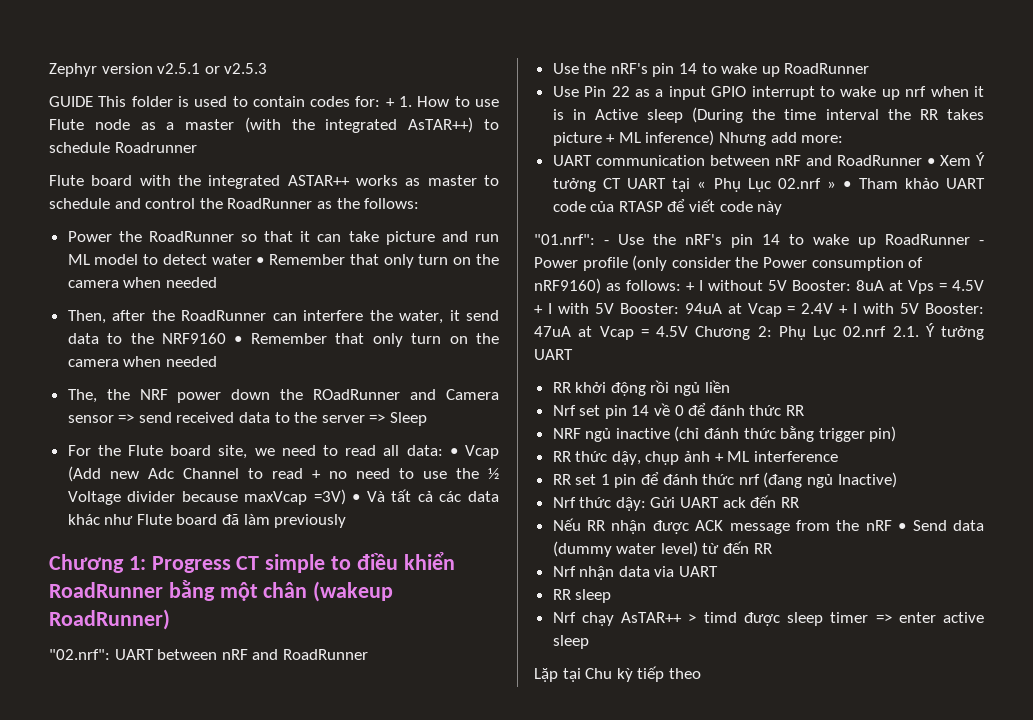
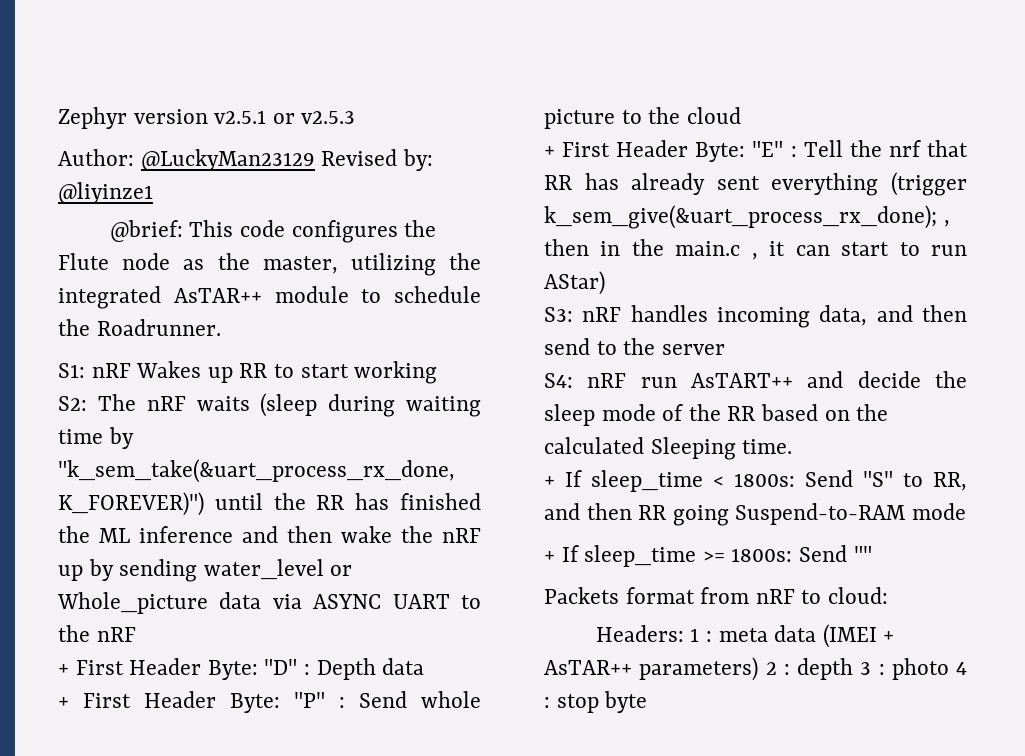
[49,96,500,107] [49,117,499,133] [49,142,197,153] [49,175,499,189] [49,198,420,209] [67,231,499,245] [67,254,499,268] [67,277,217,288] [67,310,499,324] [67,333,500,347] [67,356,217,367] [67,389,500,403] [67,412,428,426] [67,445,499,459] [67,466,499,482] [67,489,499,505] [67,514,347,528] [49,552,455,573] [49,580,394,602] [49,609,170,630] [49,649,368,660] [552,63,870,77] [552,86,984,100] [552,107,984,123] [552,130,844,146] [552,152,986,166] [552,178,985,192] [552,199,783,215] [534,234,984,248] [534,255,924,271] [534,278,984,294] [534,303,984,317] [534,323,984,340] [534,349,573,360] [552,380,730,396] [552,403,805,419] [552,426,897,442] [552,451,838,465] [552,472,897,488] [552,495,799,511] [552,518,984,534] [552,541,772,557] [552,566,719,580] [552,589,612,603] [552,612,984,626] [552,635,589,649] [534,666,701,682] GUIDE This folder is used to contain codes for: + 1. How to use Flute node as a master (with the integrated AsTAR++) to schedule Roadrunner // Flute board with the integrated ASTAR++ works as master to schedule and control the RoadRunner as the follows: // Power the RoadRunner so that it can take picture and run ML model to detect water • Remember that only turn on the camera when needed // Then, after the RoadRunner can interfere the water, it send data to the NRF9160 • Remember that only turn on the camera when needed // The, the NRF power down the ROadRunner and Camera sensor => send received data to the server => Sleep // For the Flute board site, we need to read all data: • Vcap (Add new Adc Channel to read + no need to use the ½ Voltage divider because maxVcap =3V) • Và tất cả các data khác như Flute board đã làm previously // Chương 1: Progress CT simple to điều khiển RoadRunner bằng một chân (wakeup RoadRunner) // "02.nrf": UART between nRF and RoadRunner // Use the nRF's pin 14 to wake up RoadRunner // Use Pin 22 as a input GPIO interrupt to wake up nrf when it is in Active sleep (During the time interval the RR takes picture + ML inference) Nhưng add more: // UART communication between nRF and RoadRunner • Xem Ý tưởng CT UART tại « Phụ Lục 02.nrf » • Tham khảo UART code của RTASP để viết code này // "01.nrf": - Use the nRF's pin 14 to wake up RoadRunner - Power profile (only consider the Power consumption of nRF9160) as follows: + I without 5V Booster: 8uA at Vps = 4.5V + I with 5V Booster: 94uA at Vcap = 2.4V + I with 5V Booster: 47uA at Vcap = 4.5V Chương 2: Phụ Lục 02.nrf 2.1. Ý tưởng UART // RR khởi động rồi ngủ liền // Nrf set pin 14 về 0 để đánh thức RR // NRF ngủ inactive (chỉ đánh thức bằng trigger pin) // RR thức dậy, chụp ảnh + ML interference // RR set 1 pin để đánh thức nrf (đang ngủ Inactive) // Nrf thức dậy: Gửi UART ack đến RR // Nếu RR nhận được ACK message from the nRF • Send data (dummy water level) từ đến RR // Nrf nhận data via UART // RR sleep // Nrf chạy AsTAR++ > timd được sleep timer => enter active sleep // Lặp tại Chu kỳ tiếp theo -> [58,149,433,171] [58,182,153,204] [109,220,437,243] [58,253,481,276] [58,286,481,309] [58,319,221,336] [58,361,438,384] [58,393,481,417] [58,427,134,449] [58,459,455,483] [58,492,482,516] [58,526,481,543] [58,559,353,582] [57,592,481,614] [58,625,136,642] [58,658,425,680] [58,691,481,713] [544,107,741,129] [544,140,968,162] [544,172,967,196] [544,205,950,229] [544,239,967,260] [544,271,605,295] [544,305,967,328] [544,338,725,355] [544,371,967,388] [544,404,889,426] [544,437,793,460] [544,470,967,492] [544,503,967,526] [544,545,872,567] [544,587,889,604] [595,624,895,648] [544,657,967,681] [544,691,648,713] Author: @LuckyMan23129 Revised by: @liyinze1 // @brief: This code configures the Flute node as the master, utilizing the integrated AsTAR++ module to schedule the Roadrunner. // S1: nRF Wakes up RR to start working // S2: The nRF waits (sleep during waiting time by "k_sem_take(&uart_process_rx_done, K_FOREVER)") until the RR has finished the ML inference and then wake the nRF up by sending water_level or Whole_picture data via ASYNC UART to the nRF // + First Header Byte: "D" : Depth data // + First Header Byte: "P" : Send whole picture to the cloud // + First Header Byte: "E" : Tell the nrf that RR has already sent everything (trigger k_sem_give(&uart_process_rx_done); , then in the main.c , it can start to run AStar) // S3: nRF handles incoming data, and then send to the server // S4: nRF run AsTART++ and decide the sleep mode of the RR based on the calculated Sleeping time. // + If sleep_time < 1800s: Send "S" to RR, and then RR going Suspend-to-RAM mode // + If sleep_time >= 1800s: Send "" // Packets format from nRF to cloud: // Headers: 1 : meta data (IMEI + AsTAR++ parameters) 2 : depth 3 : photo 4 : stop byte

